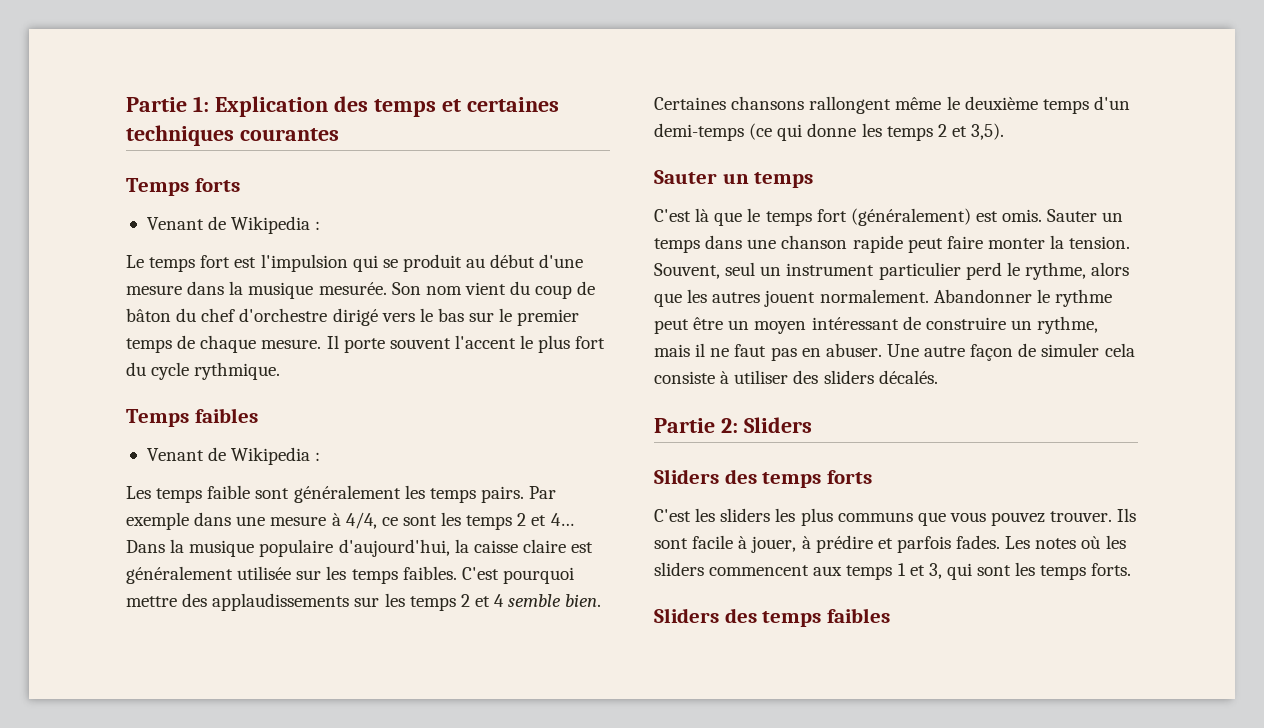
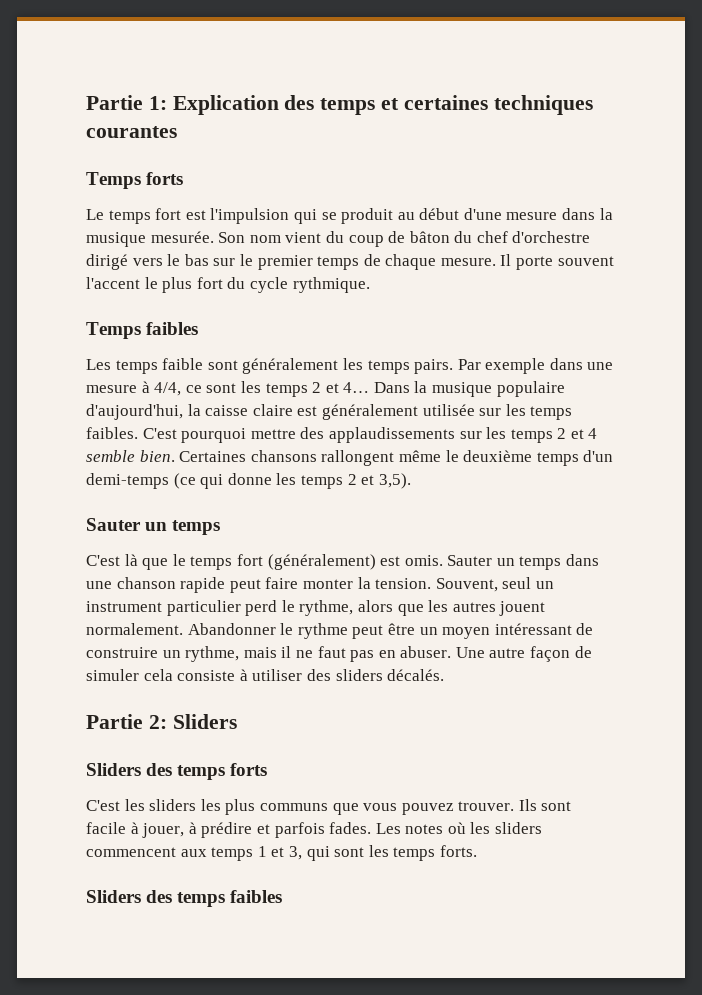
[146,216,321,234] // Venant de Wikipedia : -> (184, 178) none
[146,447,321,465] // Venant de Wikipedia : -> (199, 328) none

